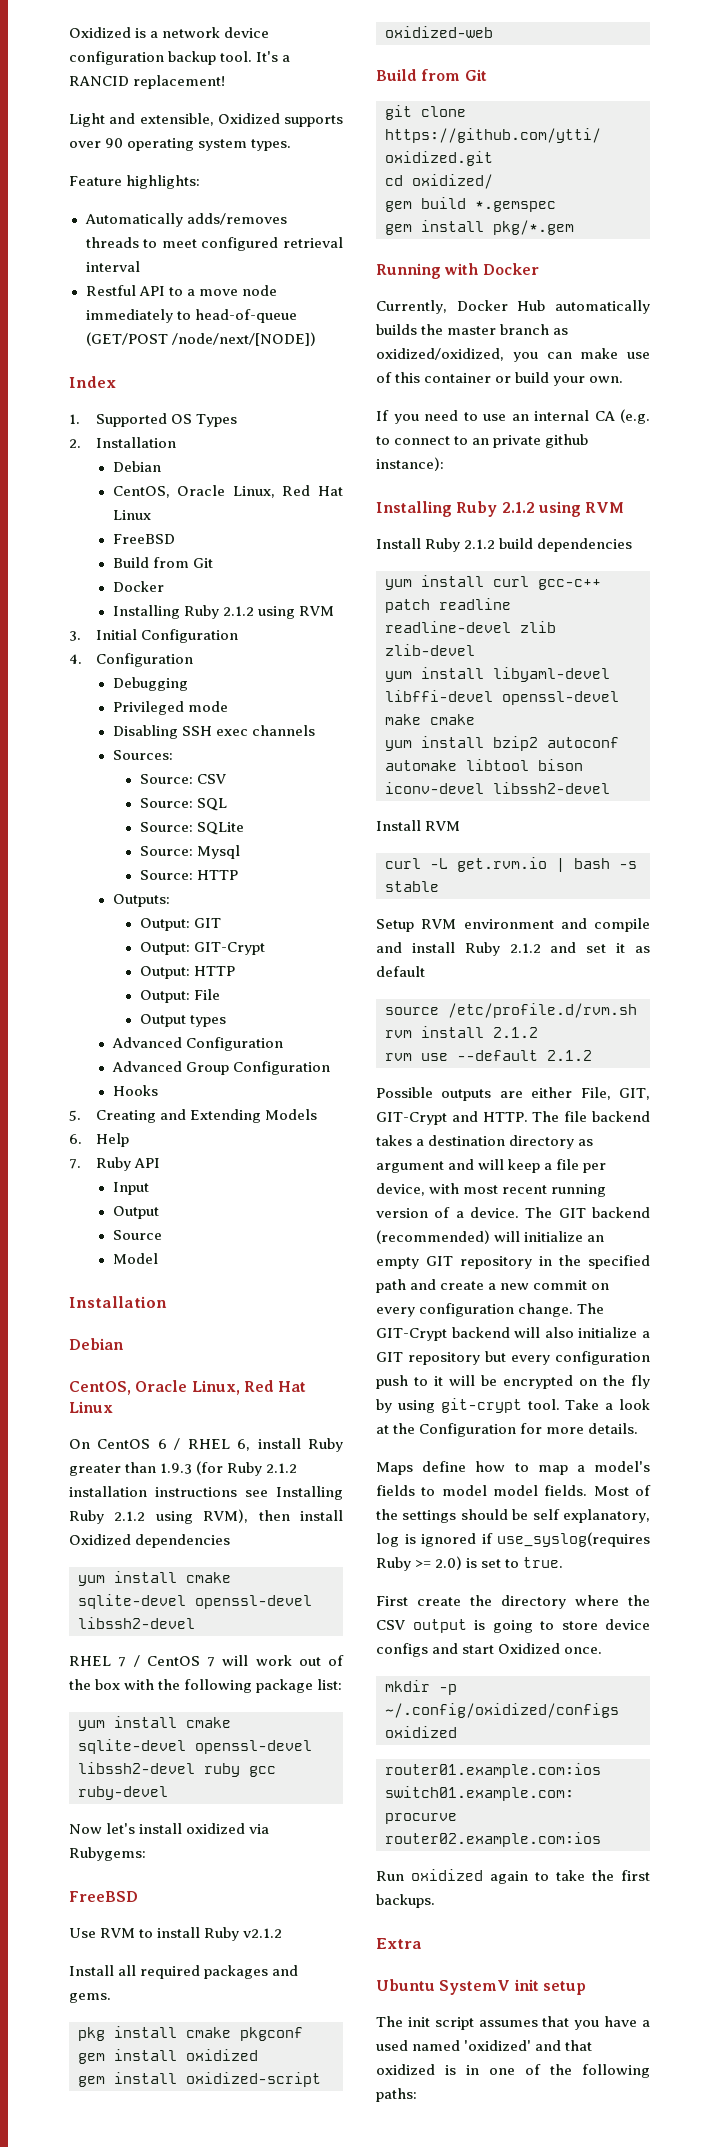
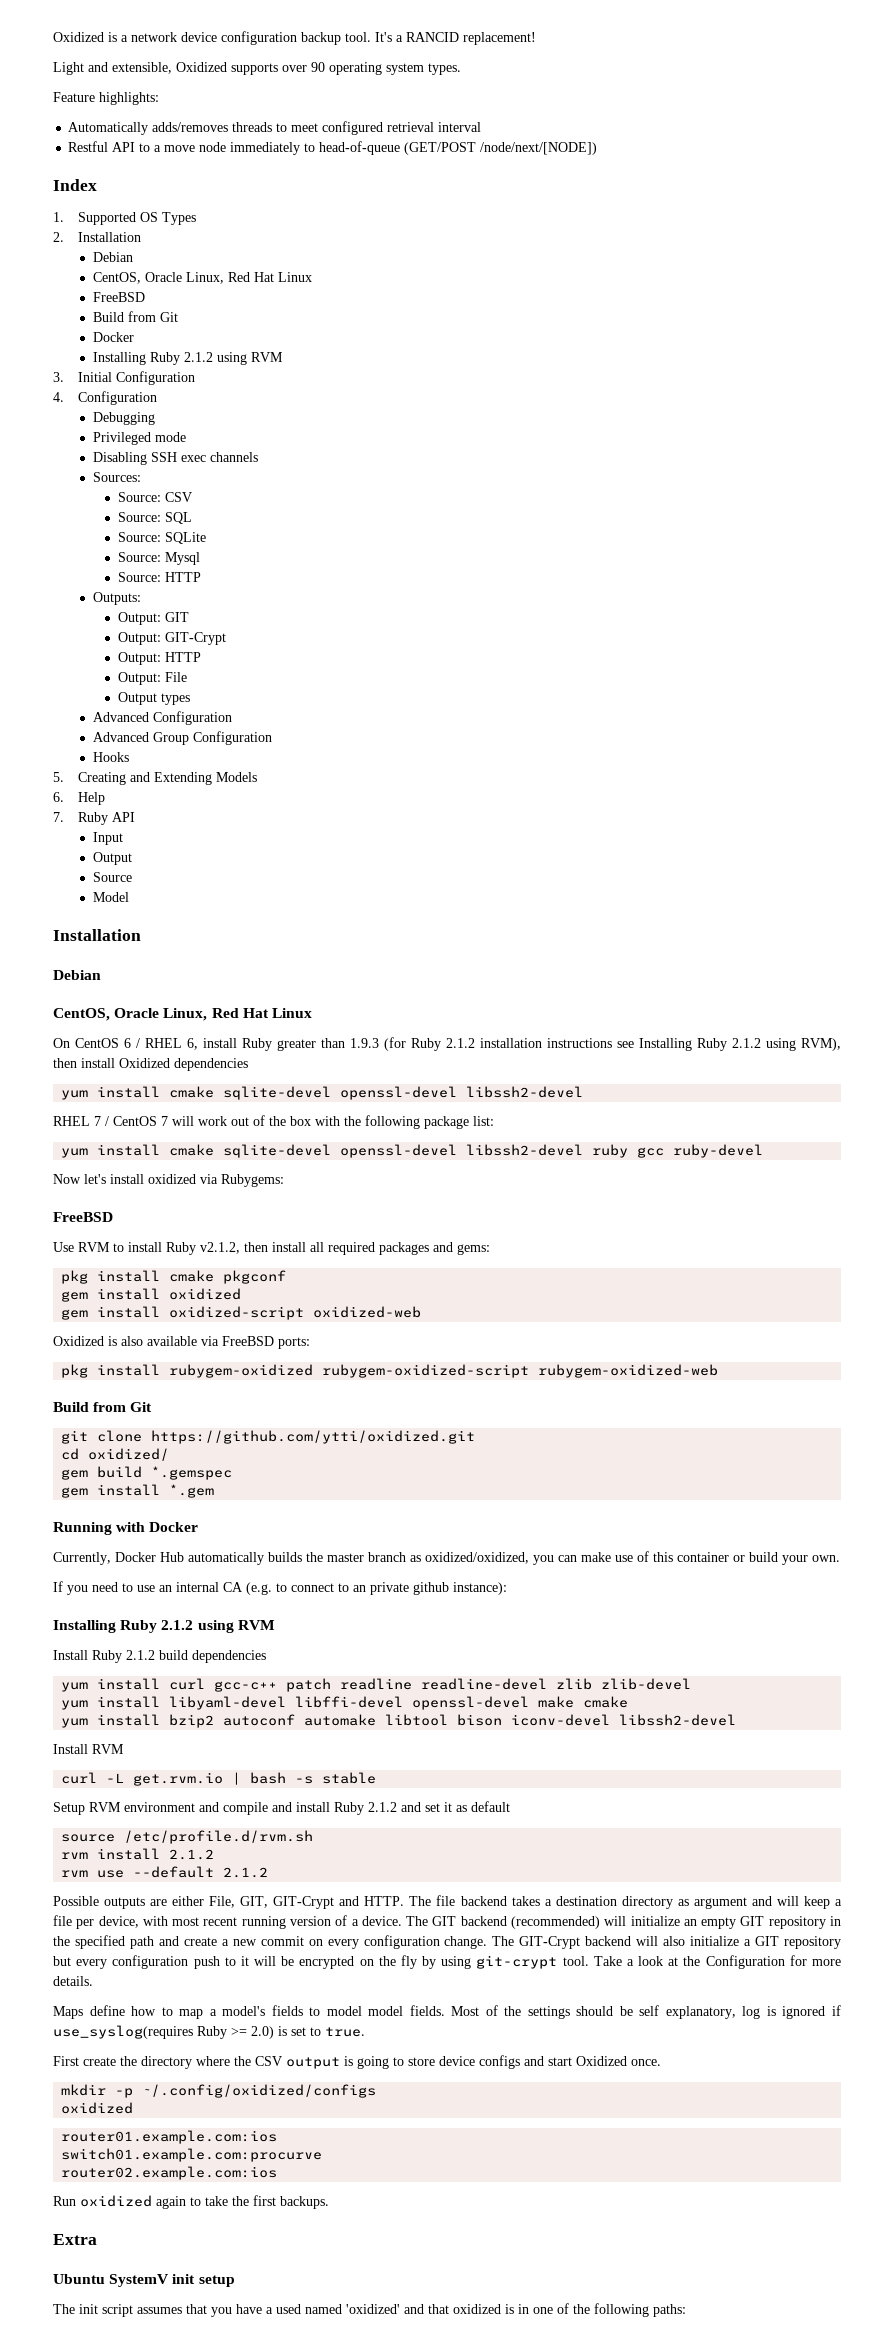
[243,1928,283,1938] [69,1965,114,1976] v2.1.2 // Install -> [200,1242,306,1254] v2.1.2, then install
[69,1993,111,2003] gems. -> [457,1244,490,1255] gems:
(493, 32) none -> [53,1336,310,1349] [61,1364,719,1378] // Oxidized is also available via FreeBSD ports: // pkg install rubygem-oxidized rubygem-oxidized-script rubygem-oxidized-web
[493,220,574,235] pkg/*.gem -> [169,1484,215,1498] *.gem

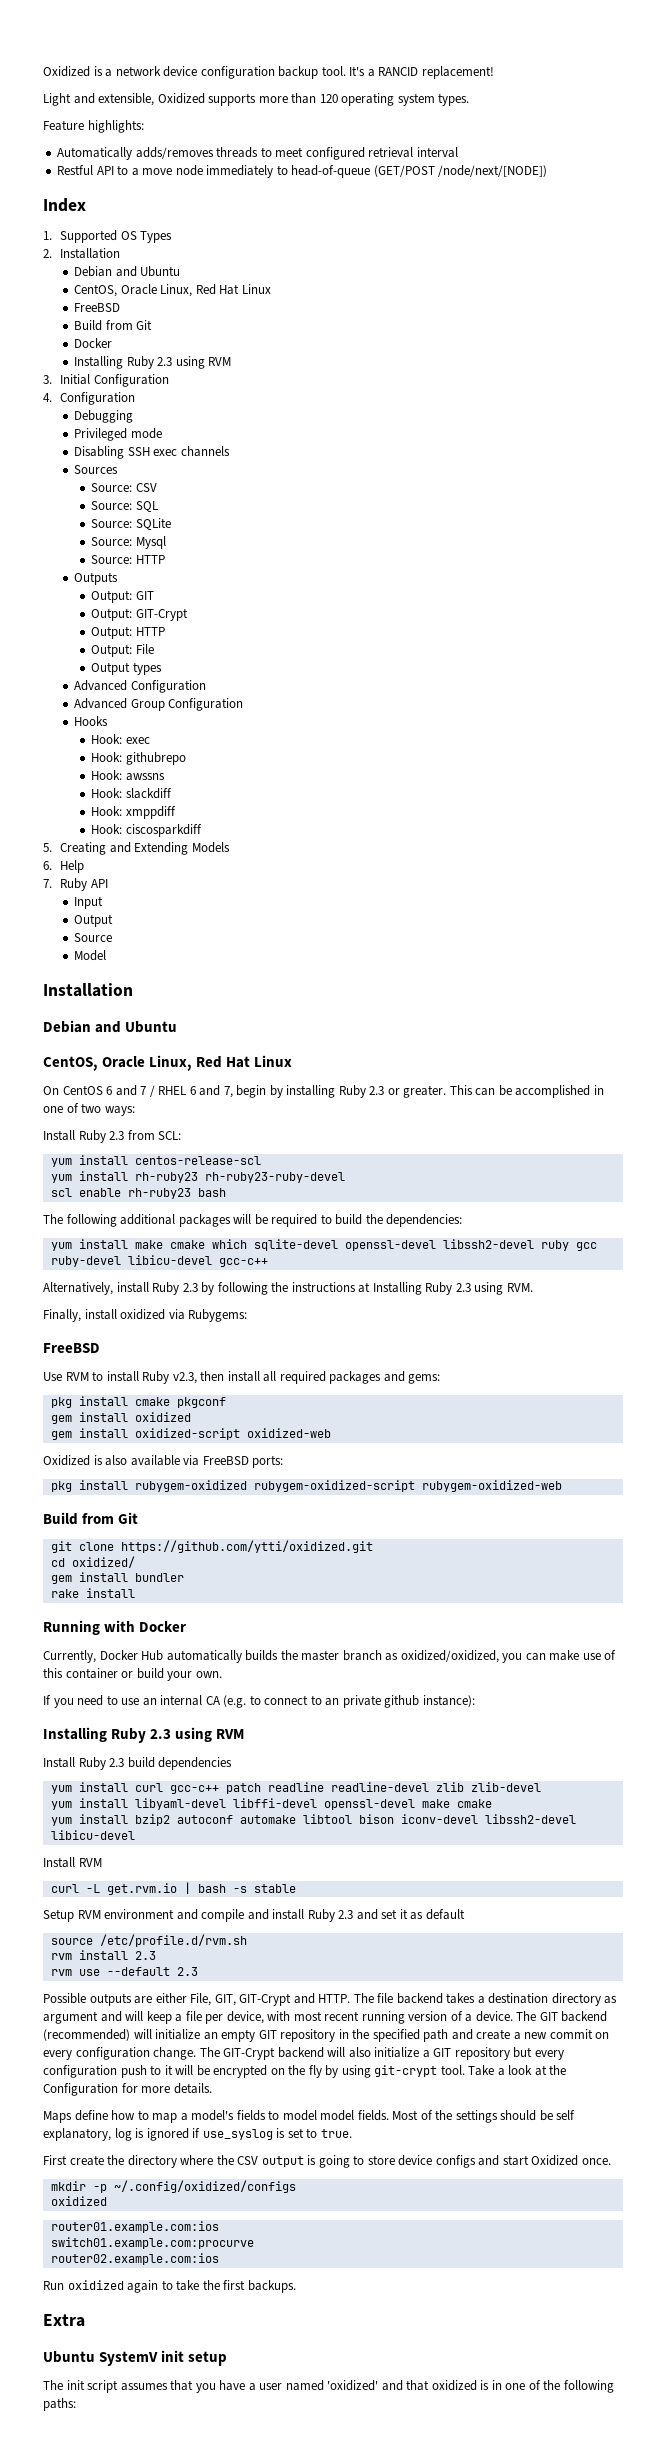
[282,62,325,72] over 90 -> [258,93,338,104] more than 120
(134, 257) none -> [115,266,181,277] and Ubuntu
[184,352,214,362] 2.1.2 -> [157,357,173,366] 2.3
[93,472,142,482] Sources: -> [74,465,119,474] Sources
[93,592,142,605] Outputs: -> [74,572,119,585] Outputs
(130, 757) none -> [91,734,150,744] [91,752,186,765] [91,770,165,781] [91,788,172,799] [91,806,176,819] [91,824,202,837] // Hook: exec // Hook: githubrepo // Hook: awssns // Hook: slackdiff // Hook: xmppdiff // Hook: ciscosparkdiff
(101, 975) none -> [95,1021,178,1033] and Ubuntu
[136,1037,841,1051] [53,1058,248,1071] [61,1086,584,1100] [53,1115,494,1129] [61,1144,215,1158] / RHEL 6, install Ruby greater than 1.9.3 (for Ruby 2.1.2 installation instructions see Installing Ruby 2.1.2 using RVM), then install Oxidized dependencies // yum install cmake sqlite-devel openssl-devel libssh2-devel // RHEL 7 / CentOS 7 will work out of the box with the following package list: // yum install cmake -> [115,1085,604,1098] [43,1103,135,1116] [43,1130,182,1143] [50,1155,261,1167] [50,1171,345,1183] [50,1188,226,1199] [43,1214,463,1227] [50,1239,247,1251] and 7 / RHEL 6 and 7, begin by installing Ruby 2.3 or greater. This can be accomplished in one of two ways: // Install Ruby 2.3 from SCL: // yum install centos-release-scl // yum install rh-ruby23 rh-ruby23-ruby-devel // scl enable rh-ruby23 bash // The following additional packages will be required to build the dependencies: // yum install make cmake which
[53,1174,106,1184] // Now let's -> [127,1255,268,1267] [43,1282,533,1295] [43,1309,81,1322] libicu-devel gcc-c++ // Alternatively, install Ruby 2.3 by following the instructions at Installing Ruby 2.3 using RVM. // Finally,
[200,1242,240,1254] v2.1.2, -> [172,1372,197,1384] v2.3,
[97,1466,233,1480] [61,1484,215,1498] build *.gemspec // gem install *.gem -> [78,1572,184,1582] [50,1588,135,1598] install bundler // rake install
[161,1620,194,1630] 2.1.2 -> [150,1729,172,1739] 2.3
[126,1650,155,1660] 2.1.2 -> [109,1758,125,1767] 2.3
(737, 1720) none -> [50,1830,135,1840] libicu-devel
[368,1802,397,1812] 2.1.2 -> [338,1910,354,1919] 2.3
[169,1849,215,1860] 2.1.2 -> [134,1951,156,1960] 2.3
[223,1867,269,1878] 2.1.2 -> [176,1967,198,1976] 2.3
[53,2025,274,2039] use_syslog(requires Ruby >= 2.0) -> [202,2129,273,2140] use_syslog
[276,2304,301,2314] used -> [259,2383,283,2390] user

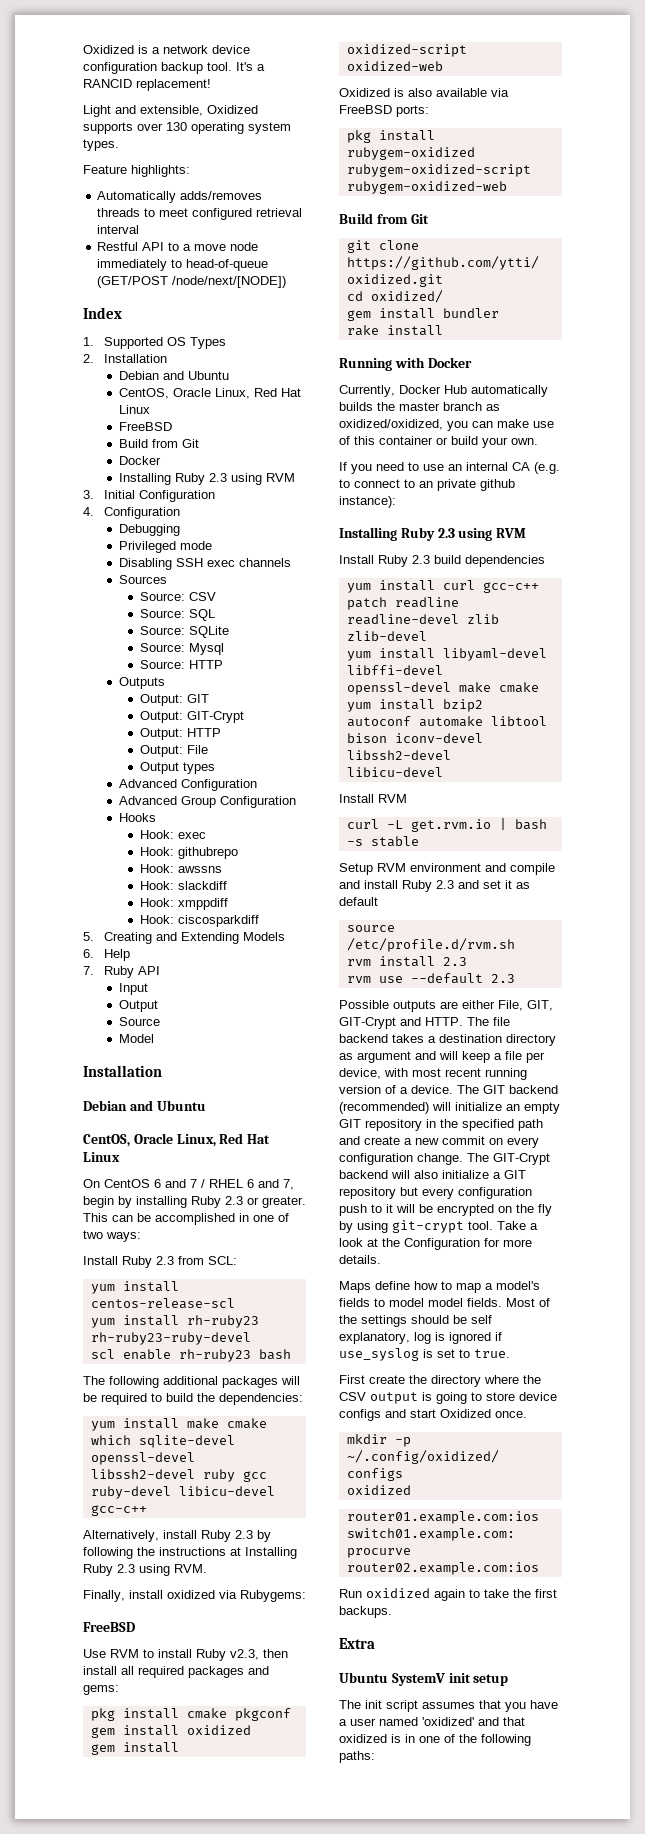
[258,93,338,104] more than 120 -> [137,122,187,131] over 130

